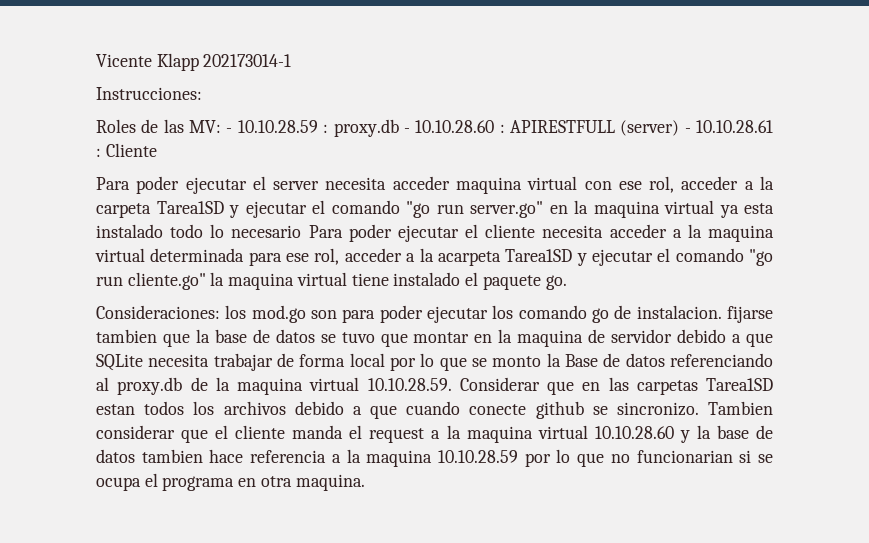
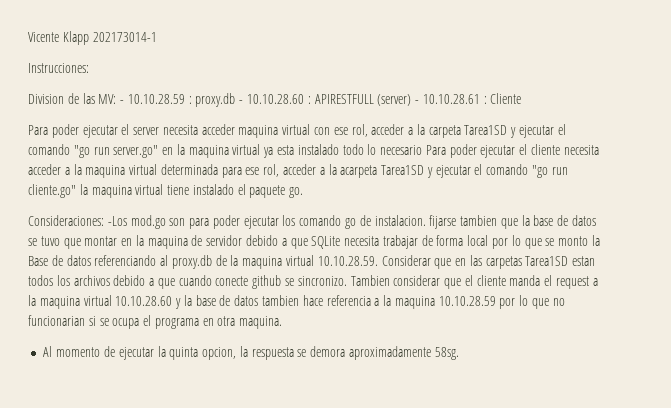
[96,119,136,133] Roles -> [28,94,64,104] Division
[225,305,247,319] los -> [107,216,127,226] -Los
(365, 482) none -> [43,346,459,360] // Al momento de ejecutar la quinta opcion, la respuesta se demora aproximadamente 58sg.

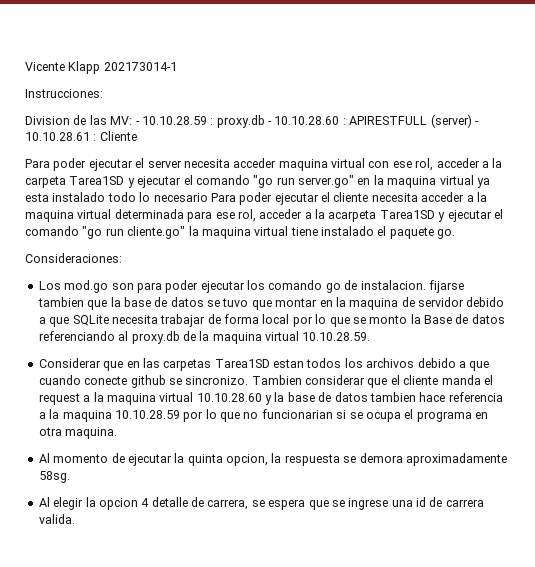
[107,216,127,226] -Los -> [38,281,61,290] // Los
(378, 261) none -> (371, 336) //
(459, 353) none -> [38,497,484,510] [38,514,75,524] // Al elegir la opcion 4 detalle de carrera, se espera que se ingrese una id de carrera valida.

